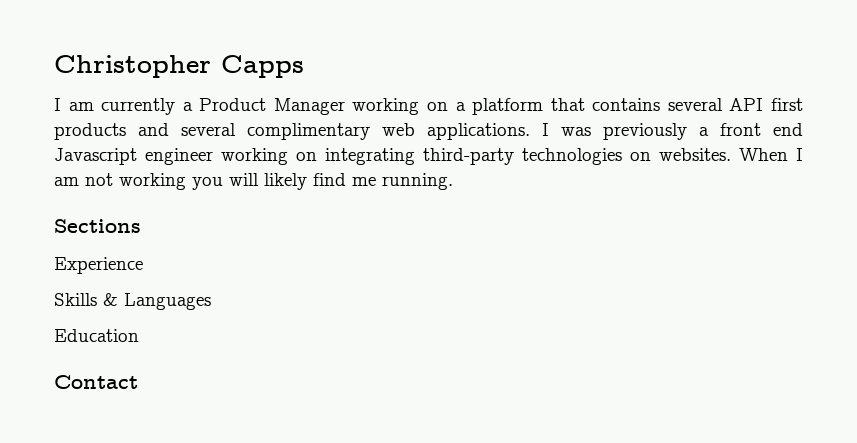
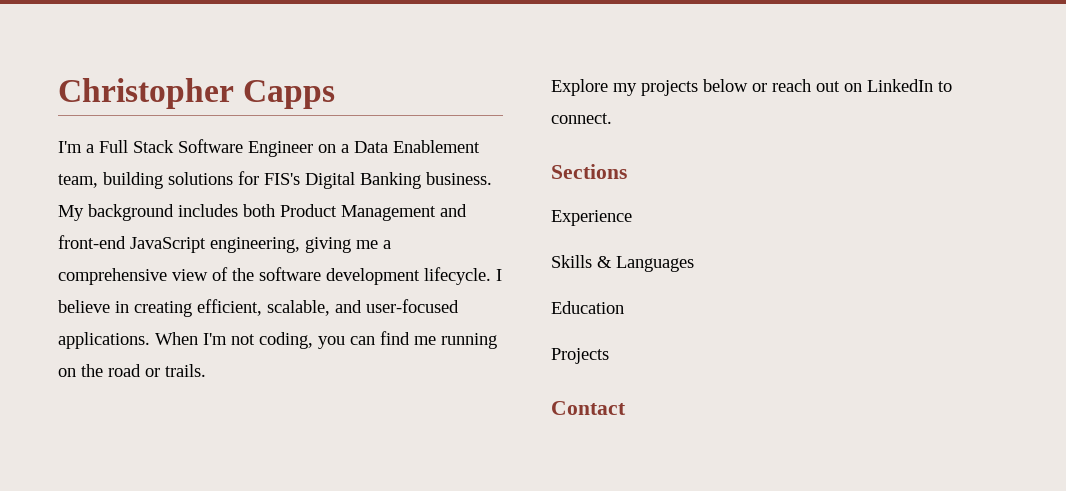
[54,98,803,115] [54,123,803,140] [54,148,803,165] [54,173,453,190] I am currently a Product Manager working on a platform that contains several API first products and several complimentary web applications. I was previously a front end Javascript engineer working on integrating third-party technologies on websites. When I am not working you will likely find me running. -> [58,139,480,157] [58,171,492,189] [58,204,467,221] [58,235,391,253] [58,267,502,285] [58,299,459,317] [58,331,497,349] [58,364,206,377] [551,79,952,96] [551,113,612,124] I'm a Full Stack Software Engineer on a Data Enablement team, building solutions for FIS's Digital Banking business. My background includes both Product Management and front-end JavaScript engineering, giving me a comprehensive view of the software development lifecycle. I believe in creating efficient, scalable, and user-focused applications. When I'm not coding, you can find me running on the road or trails. // Explore my projects below or reach out on LinkedIn to connect.
(139, 335) none -> [551,348,609,364] // Projects

